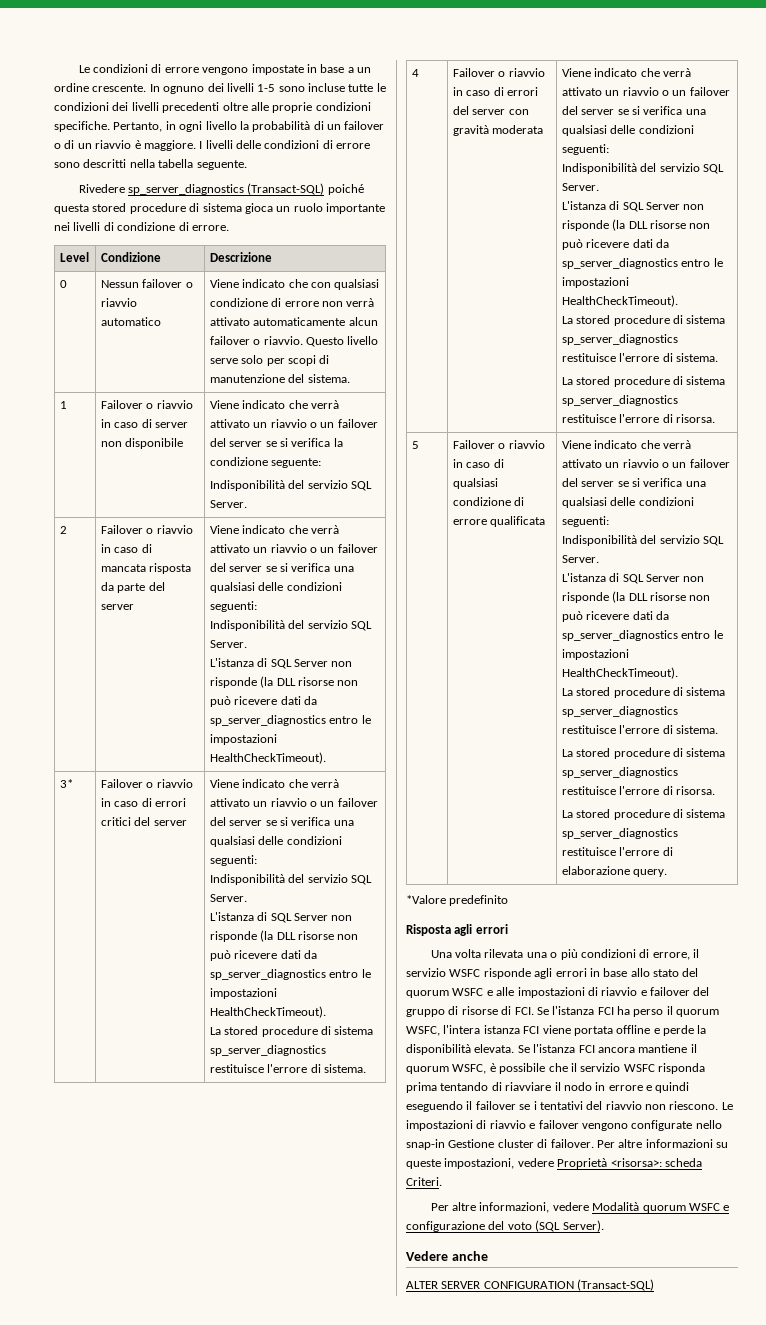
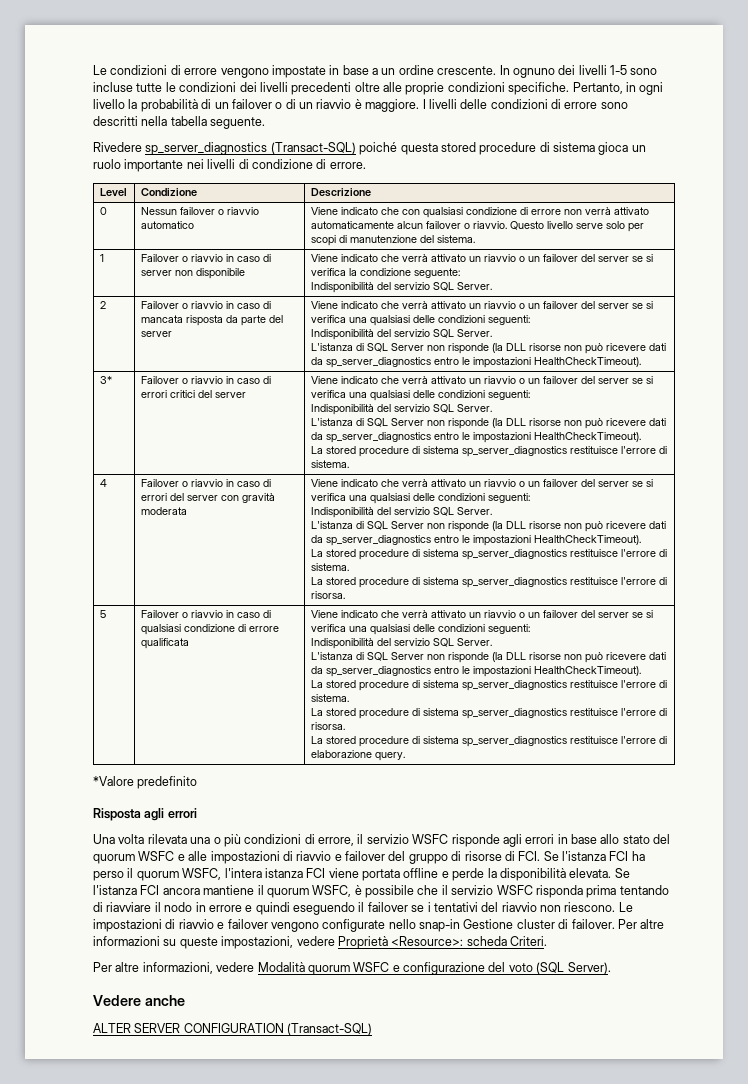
[610,1158,662,1167] <risorsa>: -> [391,936,464,946] <Resource>:

